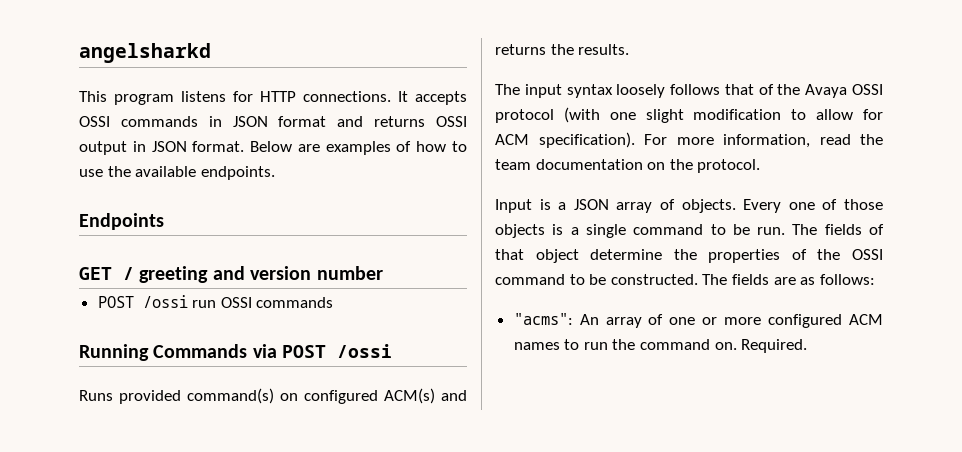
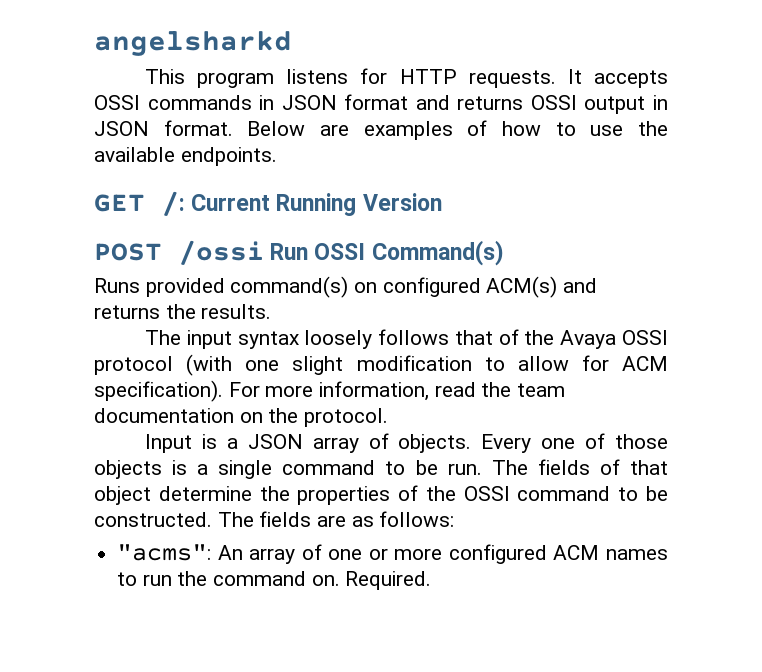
[303,91,391,102] connections. -> [468,70,556,88] requests.
[79,213,164,230] // Endpoints -> (277, 156) none
[123,266,383,283] [97,295,334,308] [79,344,393,361] / greeting and version number // POST /ossi run OSSI commands // Running Commands via POST /ossi -> [162,191,442,216] [94,240,504,266] /: Current Running Version // POST /ossi Run OSSI Command(s)

